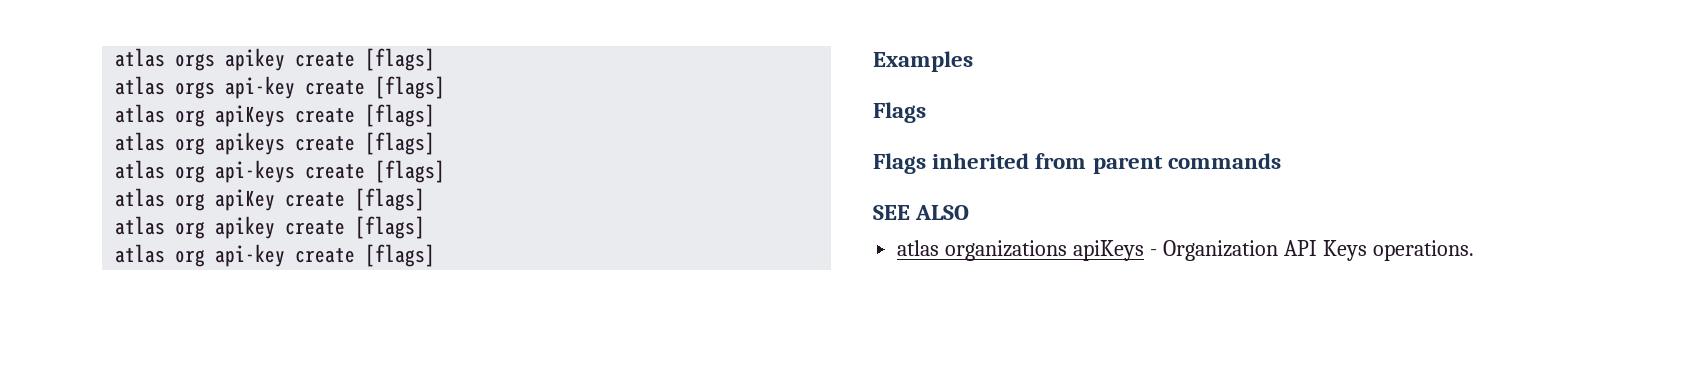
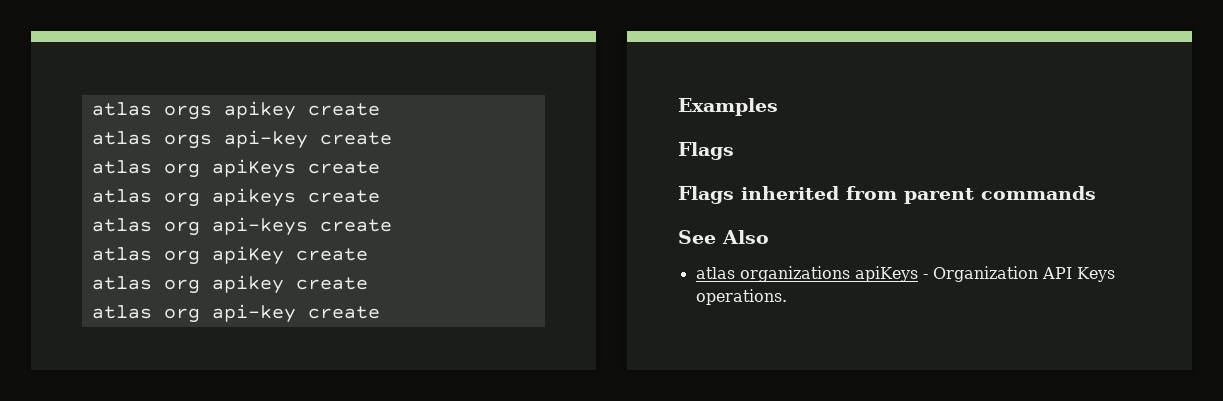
[365,48,436,71] [flags] -> (380, 109) none
[375,76,446,99] [flags] -> (392, 138) none
[365,104,436,127] [flags] -> (380, 167) none
[365,132,436,155] [flags] -> (380, 196) none
[375,160,446,183] [flags] -> (392, 225) none
[355,188,426,211] [flags] -> (368, 254) none
[355,216,426,239] [flags] -> (368, 283) none
[365,244,436,267] [flags] -> (380, 312) none
[873,205,970,220] SEE ALSO -> [678,230,769,244] See Also

